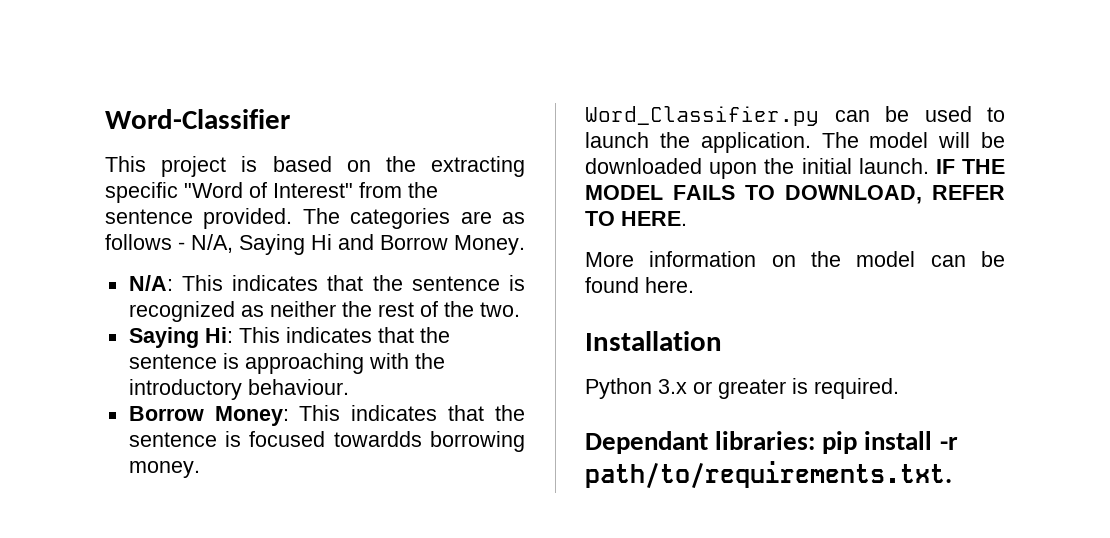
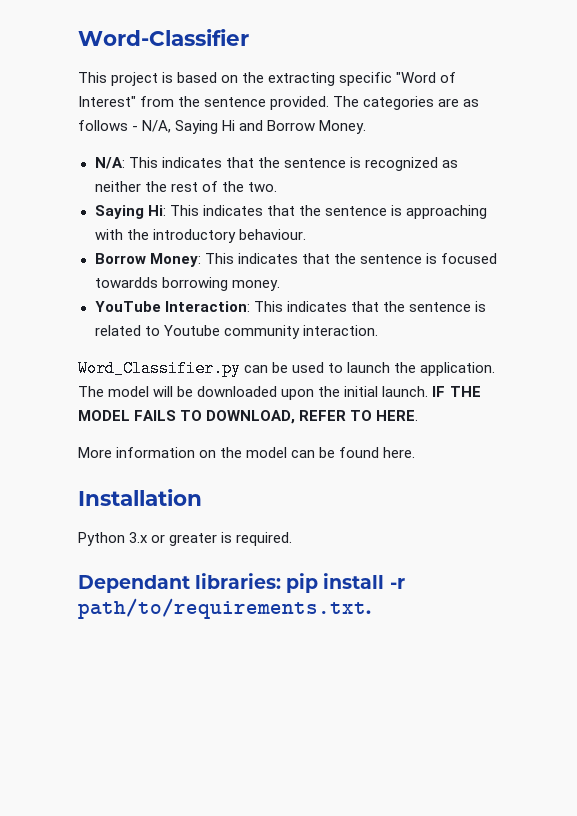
(200, 469) none -> [94,301,486,312] [94,325,378,339] // YouTube Interaction: This indicates that the sentence is related to Youtube community interaction.

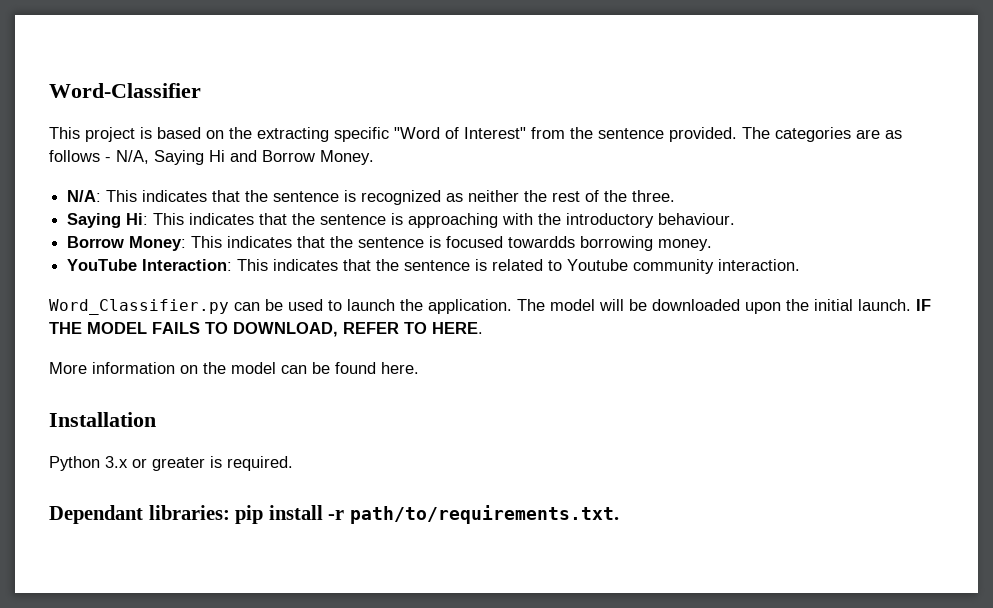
[247,182,277,192] two. -> [632,190,676,202] three.

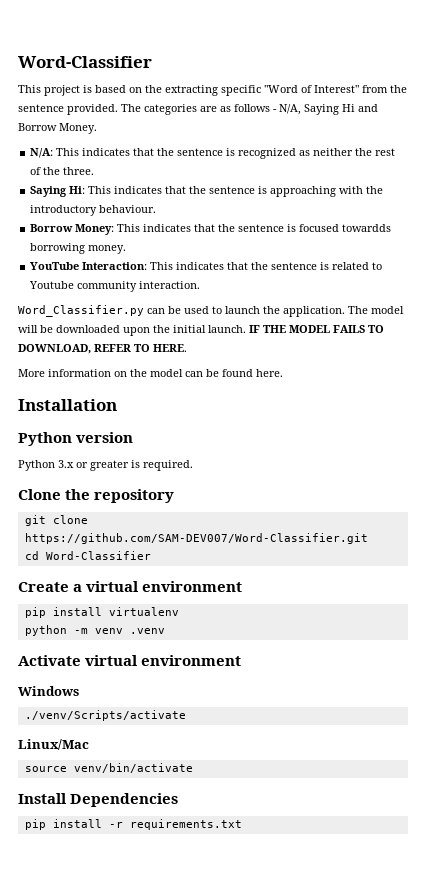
(156, 419) none -> [18,432,134,446] // Python version
[49,505,230,524] Dependant libraries: -> [18,489,175,503] [24,515,88,526] [24,533,368,544] [24,551,151,560] [18,581,243,592] [24,607,179,618] [24,625,165,636] [18,655,242,666] [18,686,79,696] [24,710,186,721] [18,739,89,750] [24,763,193,773] [18,793,179,807] Clone the repository // git clone https://github.com/SAM-DEV007/Word-Classifier.git // cd Word-Classifier // Create a virtual environment // pip install virtualenv // python -m venv .venv // Activate virtual environment // Windows // ./venv/Scripts/activate // Linux/Mac // source venv/bin/activate // Install Dependencies //
[349,505,619,524] path/to/requirements.txt. -> [129,819,242,830] requirements.txt

